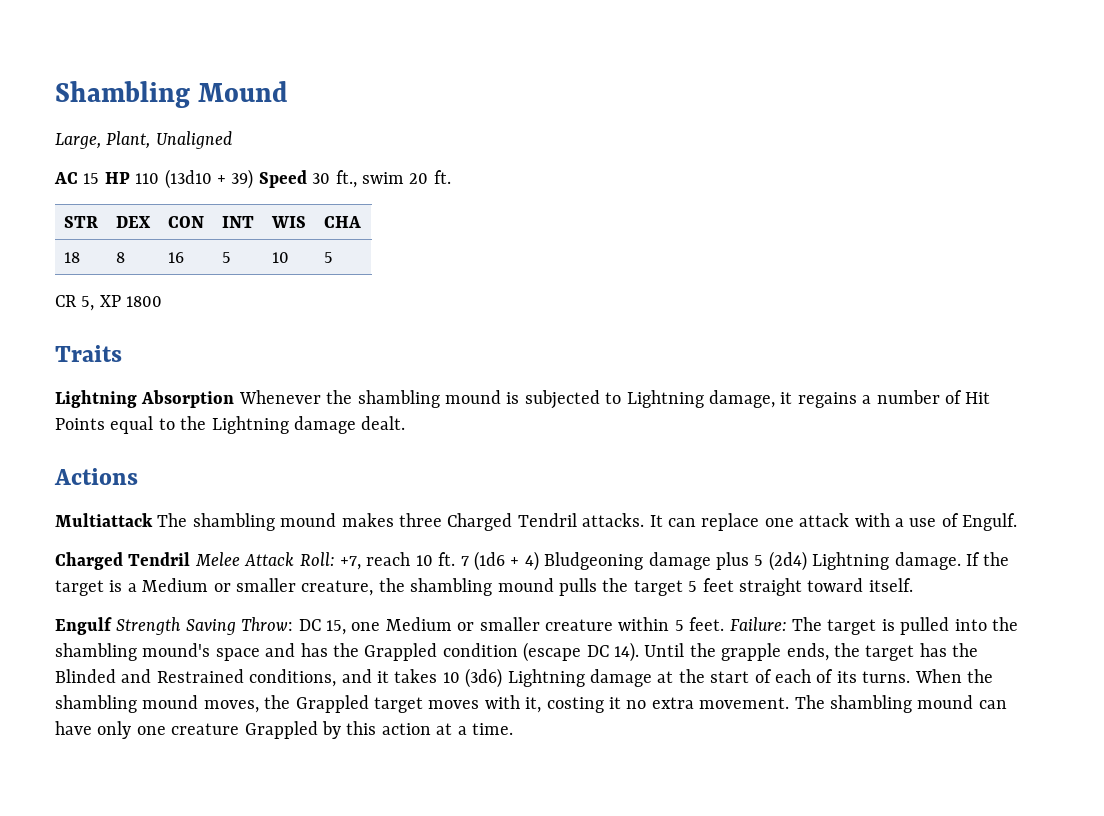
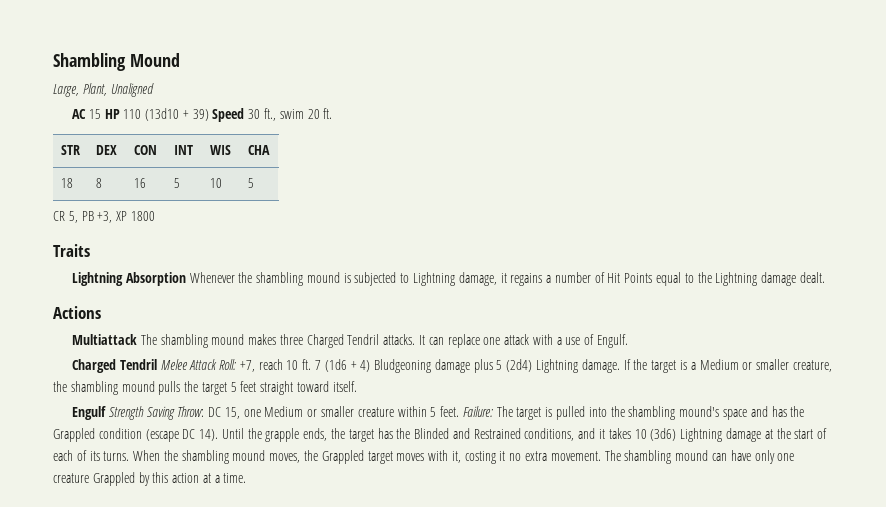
(95, 303) none -> [81,211,113,223] PB +3,

